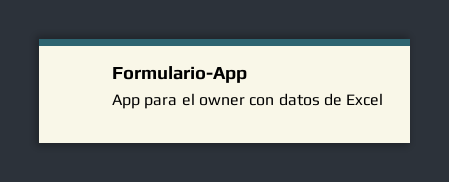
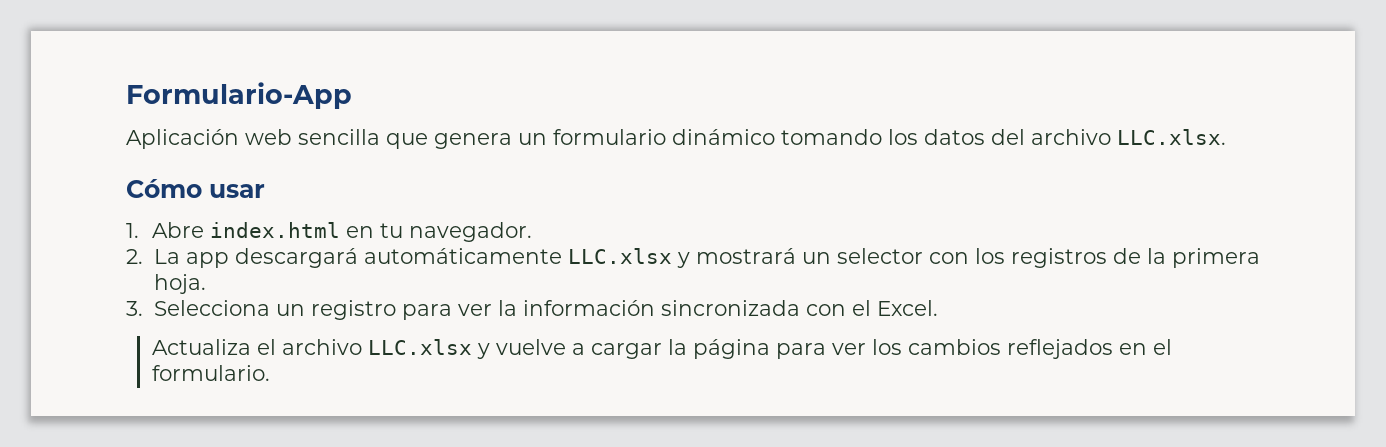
[112,93,384,109] App para el owner con datos de Excel -> [126,129,1226,149] [126,179,265,198] [126,222,533,242] [126,248,1260,268] [153,274,206,294] [126,300,938,320] [152,339,1173,359] [152,365,271,381] Aplicación web sencilla que genera un formulario dinámico tomando los datos del archivo LLC.xlsx. // Cómo usar // 1. Abre index.html en tu navegador. // 2. La app descargará automáticamente LLC.xlsx y mostrará un selector con los registros de la primera hoja. // 3. Selecciona un registro para ver la información sincronizada con el Excel. // Actualiza el archivo LLC.xlsx y vuelve a cargar la página para ver los cambios reflejados en el formulario.

